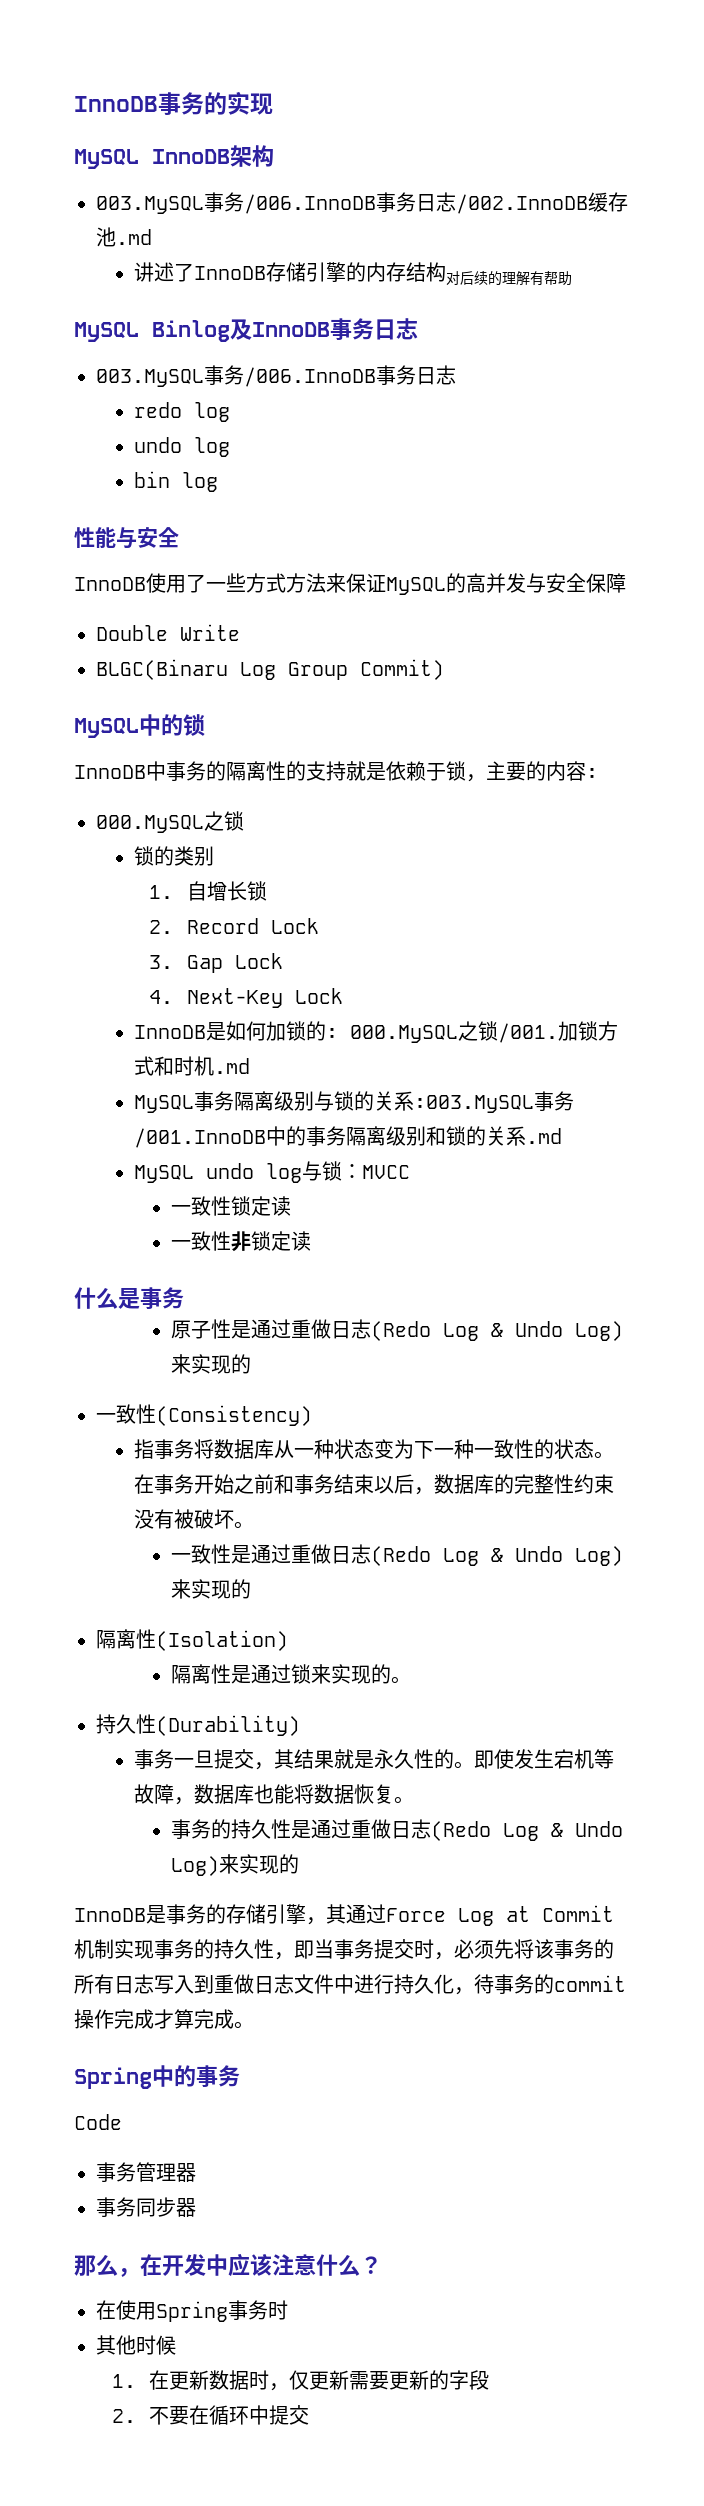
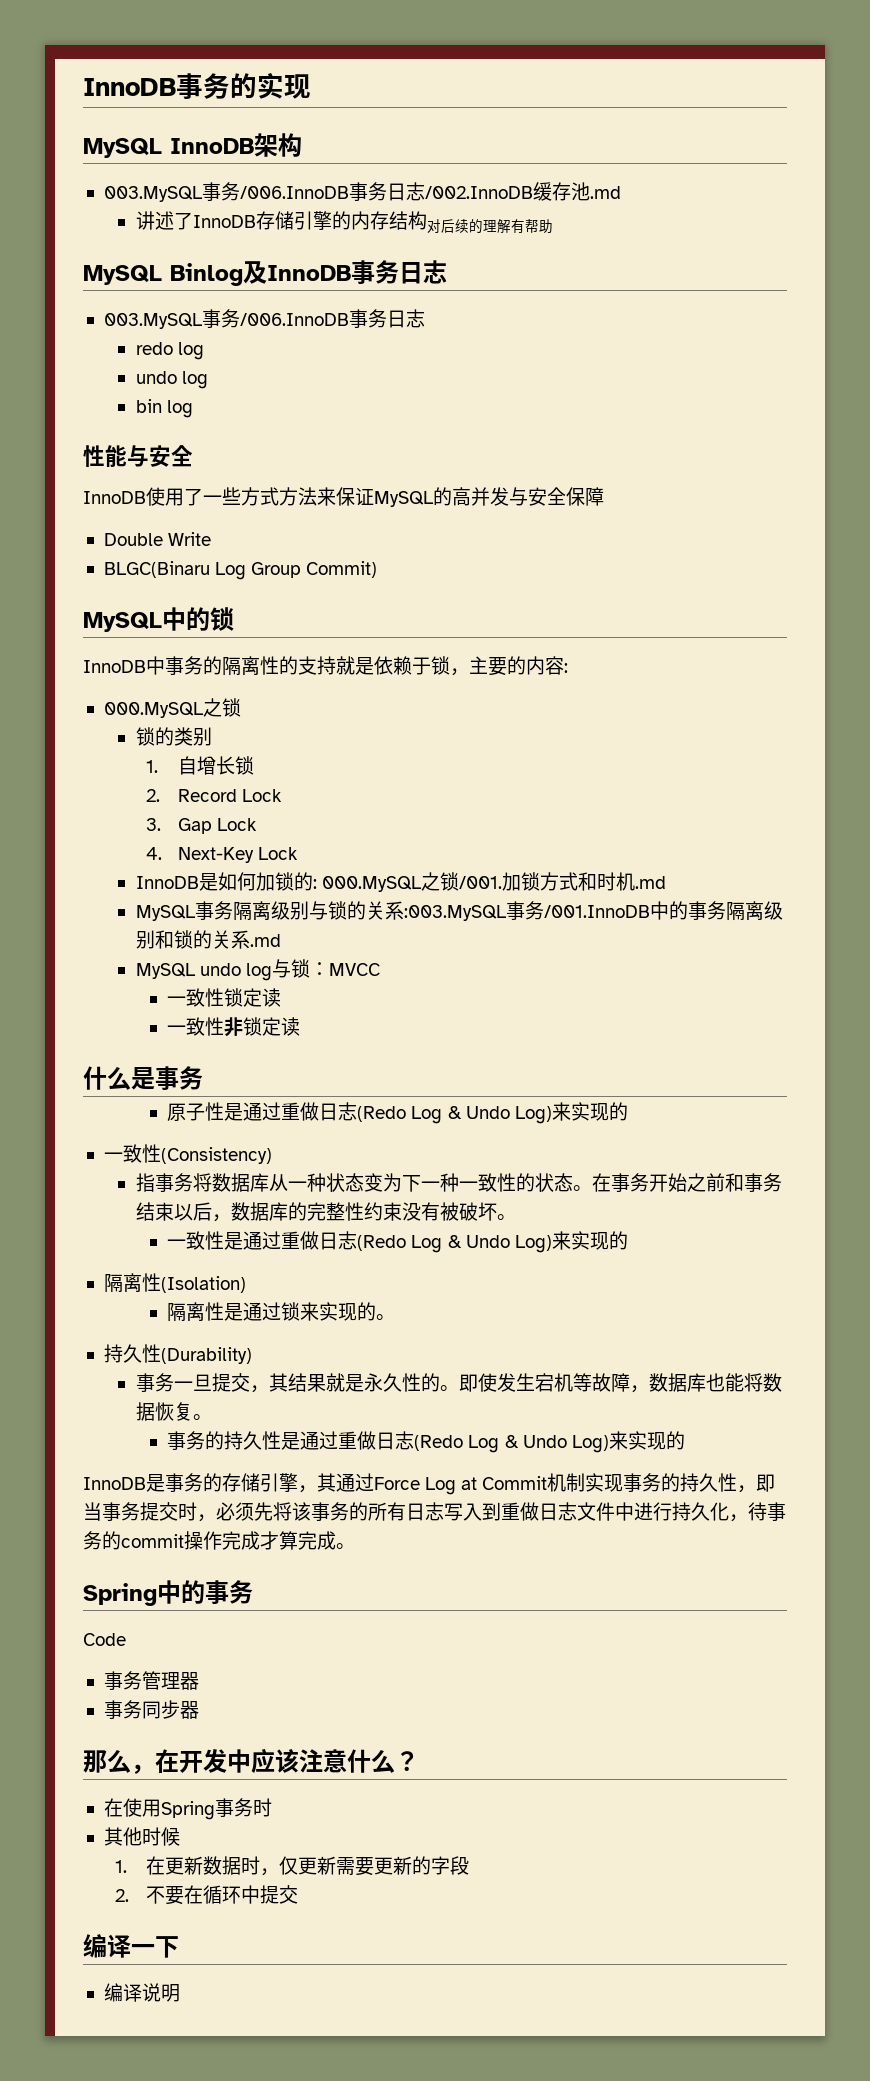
(310, 2415) none -> [83,1934,179,1958] [103,1983,180,2002] // 编译一下 // 编译说明

